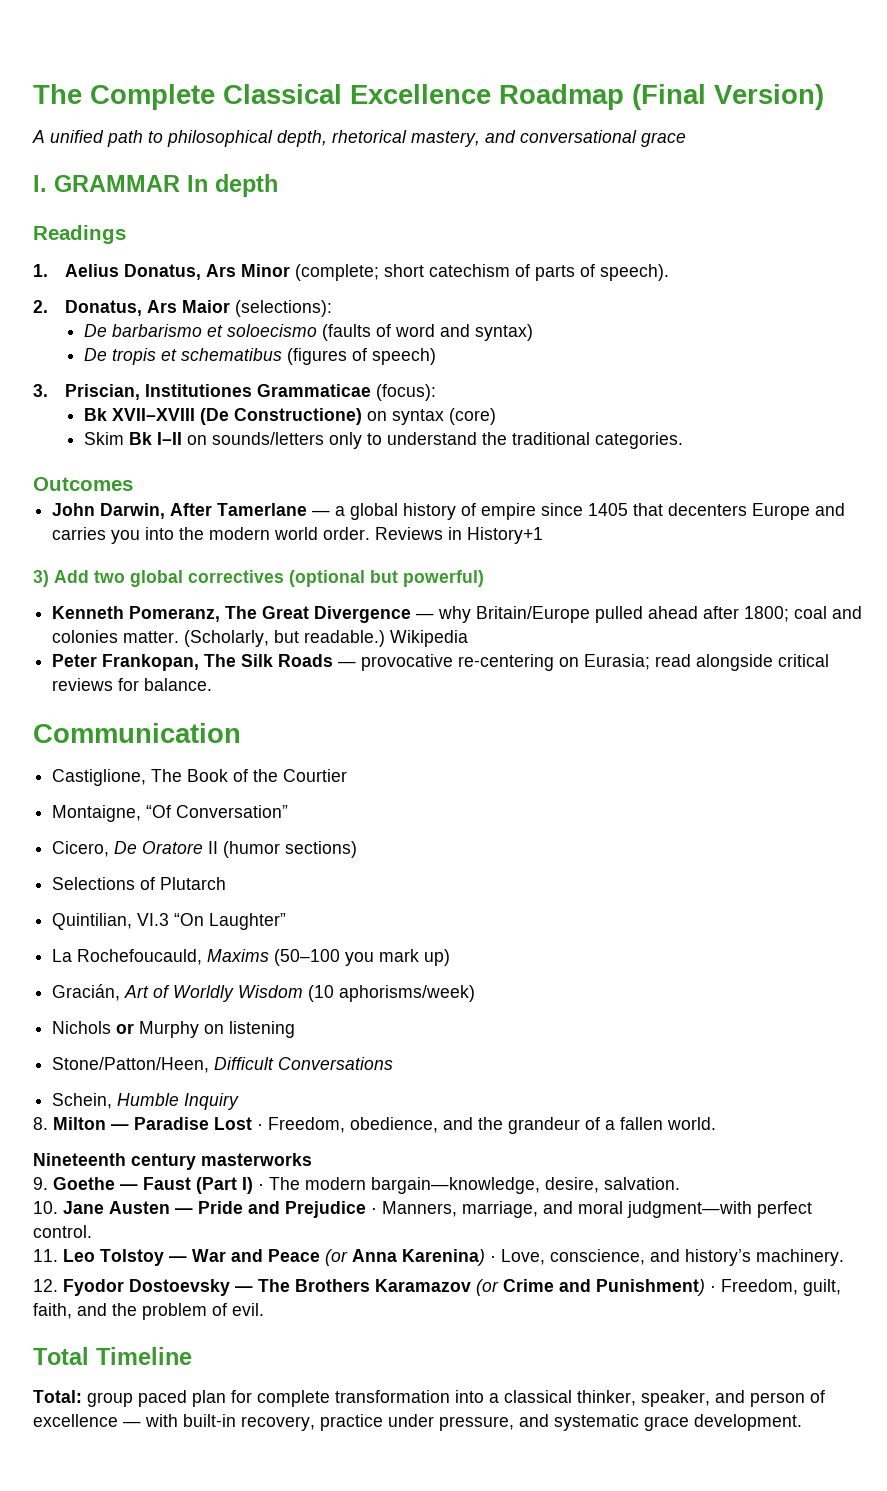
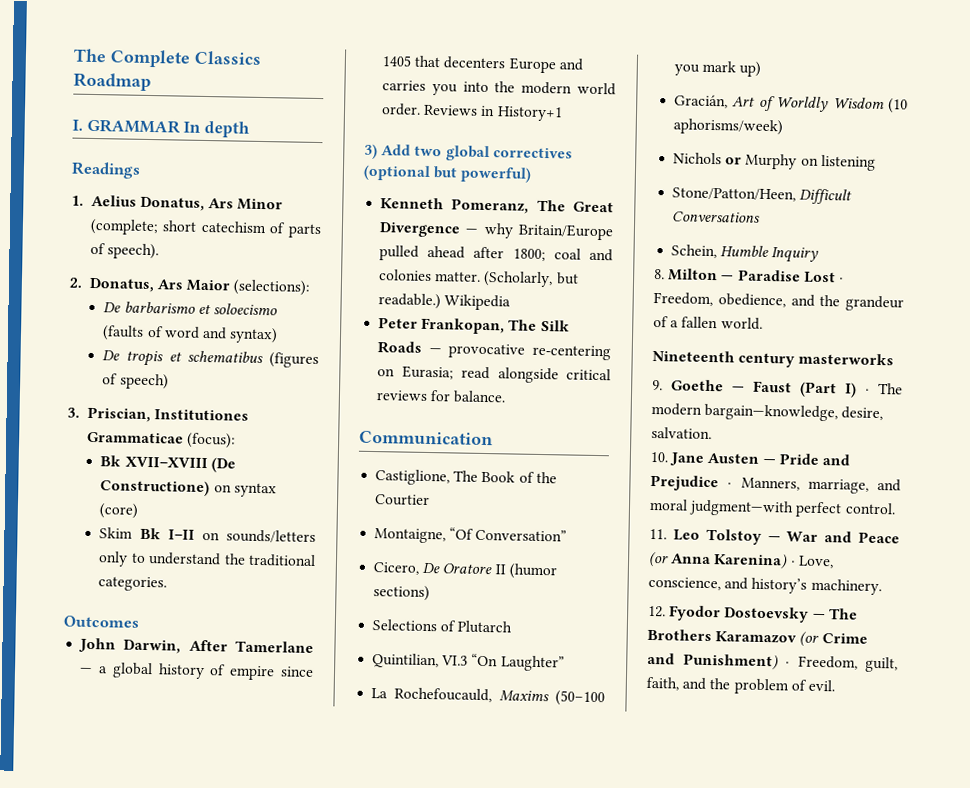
[223,84,491,104] Classical Excellence -> [194,50,262,65] Classics
[632,84,824,110] [32,130,686,147] (Final Version) // A unified path to philosophical depth, rhetorical mastery, and conversational grace -> (151, 81) none
[33,1347,192,1365] [33,1390,825,1407] [33,1414,802,1431] // Total Timeline // Total: group paced plan for complete transformation into a classical thinker, speaker, and person of excellence — with built-in recovery, practice under pressure, and systematic grace development. -> (835, 685) none

